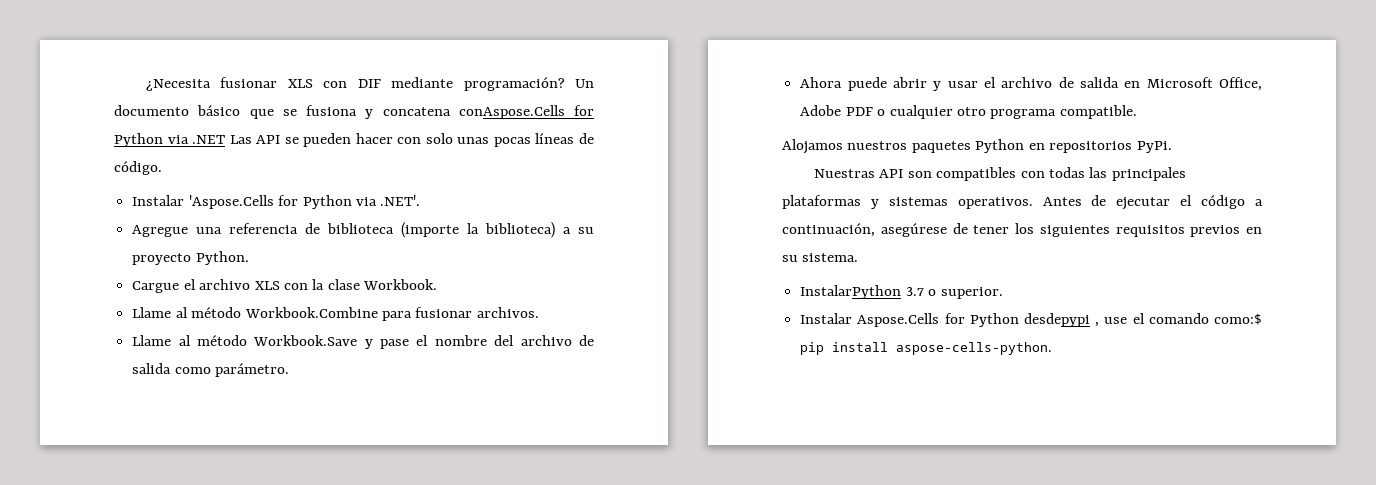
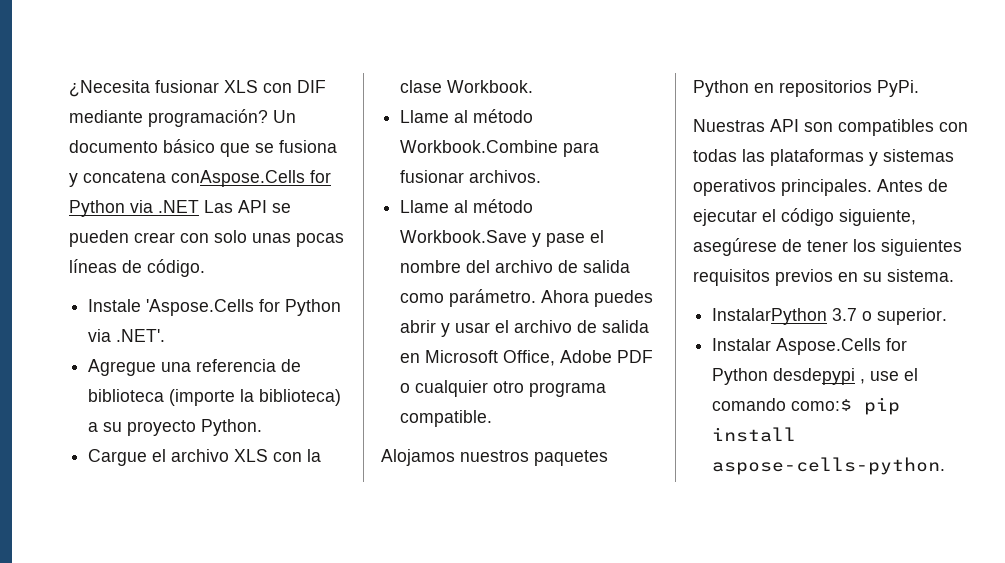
[355,133,393,144] hacer -> [134,232,175,243] crear
[132,195,185,206] Instalar -> [88,299,142,312] Instale
[800,77,887,91] // Ahora puede -> [541,290,654,307] Ahora puedes
[1111,167,1186,181] principales -> (765, 155) none
[957,197,1033,209] operativos. -> [693,179,872,196] operativos principales.
[1255,199,1263,206] [782,223,875,237] a continuación, -> [839,209,916,226] siguiente,

